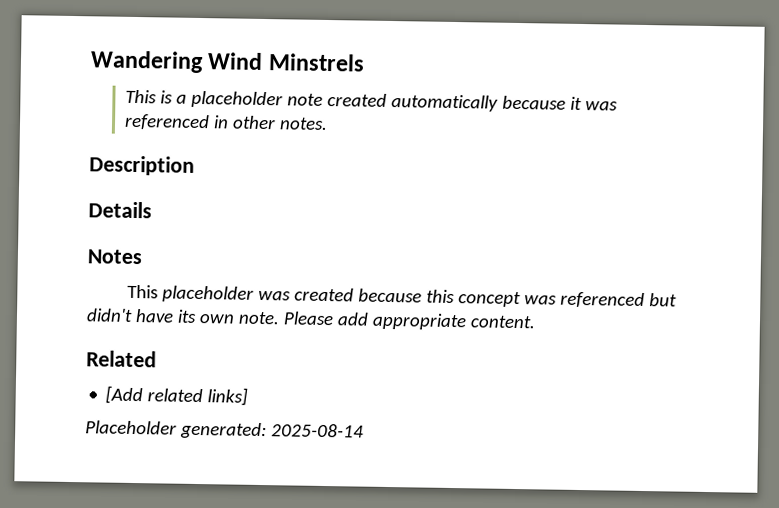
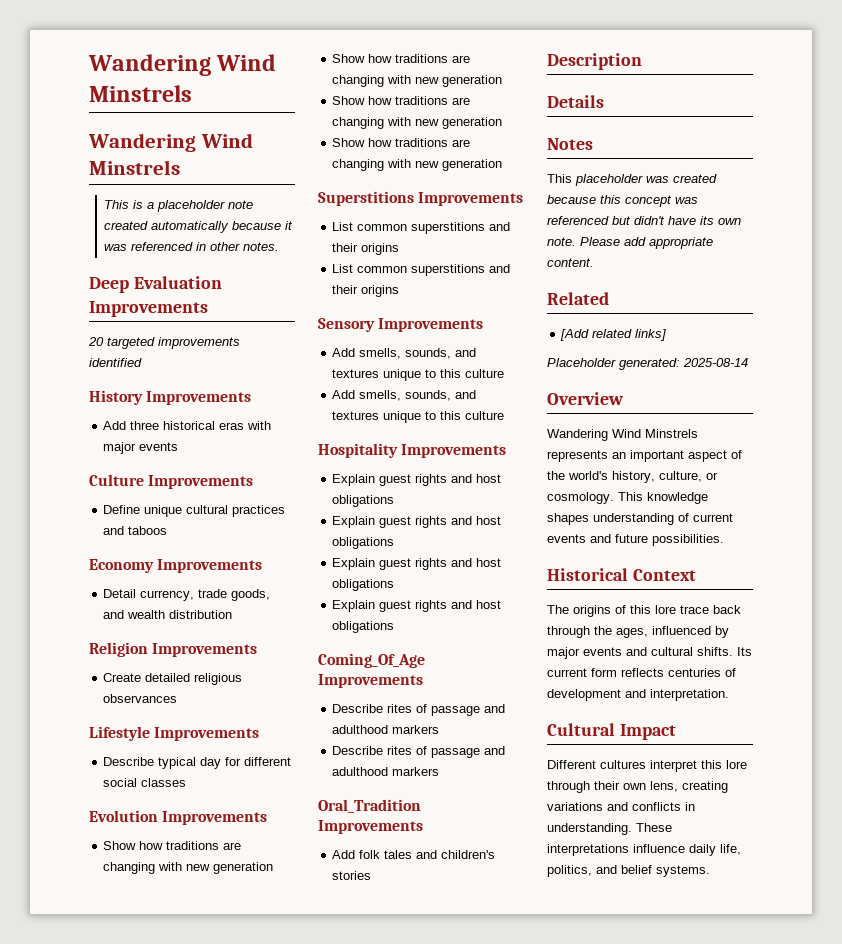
[90,50,365,74] Wandering Wind Minstrels -> [88,54,277,76] [89,85,192,102] [88,133,253,152] [89,160,180,175] Wandering Wind Minstrels // Wandering Wind Minstrels
(329, 124) none -> [89,276,222,293] [89,301,208,317] [88,337,240,349] [89,358,142,367] [89,390,252,405] [103,421,272,430] [103,442,179,454] [89,474,254,489] [103,505,286,517] [103,526,168,535] [89,559,263,573] [103,589,271,601] [103,610,233,619] [89,642,258,657] [103,673,243,685] [103,694,178,703] [89,726,260,741] [103,757,292,769] [103,778,187,787] [89,810,268,825] [103,841,242,850] [103,862,274,874] [332,54,471,63] [332,75,503,87] [332,96,471,105] [332,117,503,129] [332,138,471,147] [332,159,503,171] [318,191,524,206] [332,222,511,234] [332,243,400,255] [332,264,511,276] [332,285,400,297] [318,318,484,332] [332,348,477,359] [332,369,505,381] [332,390,477,401] [332,411,505,423] [318,443,507,458] [332,474,502,486] [332,495,395,507] [332,516,502,528] [332,537,395,549] [332,558,502,570] [332,579,395,591] [332,600,502,612] [332,621,395,633] [318,653,425,668] [318,674,423,688] [332,704,506,716] [332,725,440,734] [332,746,506,758] [332,767,440,776] [318,799,421,813] [318,820,423,834] [332,850,496,859] [332,871,372,880] // Deep Evaluation Improvements // 20 targeted improvements identified // History Improvements // Add three historical eras with major events // Culture Improvements // Define unique cultural practices and taboos // Economy Improvements // Detail currency, trade goods, and wealth distribution // Religion Improvements // Create detailed religious observances // Lifestyle Improvements // Describe typical day for different social classes // Evolution Improvements // Show how traditions are changing with new generation // Show how traditions are changing with new generation // Show how traditions are changing with new generation // Show how traditions are changing with new generation // Superstitions Improvements // List common superstitions and their origins // List common superstitions and their origins // Sensory Improvements // Add smells, sounds, and textures unique to this culture // Add smells, sounds, and textures unique to this culture // Hospitality Improvements // Explain guest rights and host obligations // Explain guest rights and host obligations // Explain guest rights and host obligations // Explain guest rights and host obligations // Coming_Of_Age Improvements // Describe rites of passage and adulthood markers // Describe rites of passage and adulthood markers // Oral_Tradition Improvements // Add folk tales and children's stories
(364, 430) none -> [547,392,624,405] [547,429,698,441] [547,450,742,462] [547,471,718,483] [547,492,708,504] [547,513,733,525] [547,534,724,546] [547,568,696,581] [547,605,741,617] [547,626,729,638] [547,647,752,659] [547,668,736,677] [547,689,729,701] [547,723,676,740] [547,760,747,772] [547,781,728,793] [547,802,695,811] [547,823,672,835] [547,844,741,856] [547,865,710,877] // Overview // Wandering Wind Minstrels represents an important aspect of the world's history, culture, or cosmology. This knowledge shapes understanding of current events and future possibilities. // Historical Context // The origins of this lore trace back through the ages, influenced by major events and cultural shifts. Its current form reflects centuries of development and interpretation. // Cultural Impact // Different cultures interpret this lore through their own lens, creating variations and conflicts in understanding. These interpretations influence daily life, politics, and belief systems.

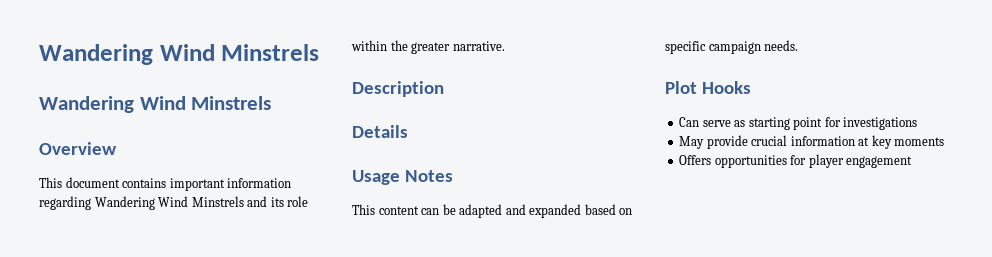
[104,200,254,212] [104,221,294,233] [104,242,280,251] [89,276,222,293] [89,301,208,317] [88,337,240,349] [89,358,142,367] [89,390,252,405] [103,421,272,430] [103,442,179,454] [89,474,254,489] [103,505,286,517] [103,526,168,535] [89,559,263,573] [103,589,271,601] [103,610,233,619] [89,642,258,657] [103,673,243,685] [103,694,178,703] [89,726,260,741] [103,757,292,769] [103,778,187,787] [89,810,268,825] [103,841,242,850] [103,862,274,874] [332,54,471,63] [332,75,503,87] [332,96,471,105] [332,117,503,129] [332,138,471,147] [332,159,503,171] [318,191,524,206] [332,222,511,234] [332,243,400,255] [332,264,511,276] [332,285,400,297] [318,318,484,332] [332,348,477,359] [332,369,505,381] [332,390,477,401] [332,411,505,423] [318,443,507,458] [332,474,502,486] [332,495,395,507] [332,516,502,528] [332,537,395,549] [332,558,502,570] [332,579,395,591] [332,600,502,612] [332,621,395,633] [318,653,425,668] [318,674,423,688] [332,704,506,716] [332,725,440,734] [332,746,506,758] [332,767,440,776] [318,799,421,813] [318,820,423,834] [332,850,496,859] [332,871,372,880] // This is a placeholder note created automatically because it was referenced in other notes. // Deep Evaluation Improvements // 20 targeted improvements identified // History Improvements // Add three historical eras with major events // Culture Improvements // Define unique cultural practices and taboos // Economy Improvements // Detail currency, trade goods, and wealth distribution // Religion Improvements // Create detailed religious observances // Lifestyle Improvements // Describe typical day for different social classes // Evolution Improvements // Show how traditions are changing with new generation // Show how traditions are changing with new generation // Show how traditions are changing with new generation // Show how traditions are changing with new generation // Superstitions Improvements // List common superstitions and their origins // List common superstitions and their origins // Sensory Improvements // Add smells, sounds, and textures unique to this culture // Add smells, sounds, and textures unique to this culture // Hospitality Improvements // Explain guest rights and host obligations // Explain guest rights and host obligations // Explain guest rights and host obligations // Explain guest rights and host obligations // Coming_Of_Age Improvements // Describe rites of passage and adulthood markers // Describe rites of passage and adulthood markers // Oral_Tradition Improvements // Add folk tales and children's stories -> [39,142,117,155] [39,177,292,191] [39,196,309,210] [351,40,505,54] // Overview // This document contains important information regarding Wandering Wind Minstrels and its role within the greater narrative.
(604, 101) none -> [352,170,400,185] Usage
[575,174,717,186] [547,195,698,207] [547,216,741,225] [547,237,713,249] [547,258,594,267] [547,292,609,305] [560,329,667,341] [547,358,748,370] [547,392,624,405] [547,429,698,441] [547,450,742,462] [547,471,718,483] [547,492,708,504] [547,513,733,525] [547,534,724,546] [547,568,696,581] [547,605,741,617] [547,626,729,638] [547,647,752,659] [547,668,736,677] [547,689,729,701] [547,723,676,740] [547,760,747,772] [547,781,728,793] [547,802,695,811] [547,823,672,835] [547,844,741,856] [547,865,710,877] placeholder was created because this concept was referenced but didn't have its own note. Please add appropriate content. // Related // [Add related links] // Placeholder generated: 2025-08-14 // Overview // Wandering Wind Minstrels represents an important aspect of the world's history, culture, or cosmology. This knowledge shapes understanding of current events and future possibilities. // Historical Context // The origins of this lore trace back through the ages, influenced by major events and cultural shifts. Its current form reflects centuries of development and interpretation. // Cultural Impact // Different cultures interpret this lore through their own lens, creating variations and conflicts in understanding. These interpretations influence daily life, politics, and belief systems. -> [378,204,633,218] [665,40,799,54] [665,81,751,94] [679,117,918,130] [679,135,945,149] [679,154,913,168] content can be adapted and expanded based on specific campaign needs. // Plot Hooks // Can serve as starting point for investigations // May provide crucial information at key moments // Offers opportunities for player engagement

